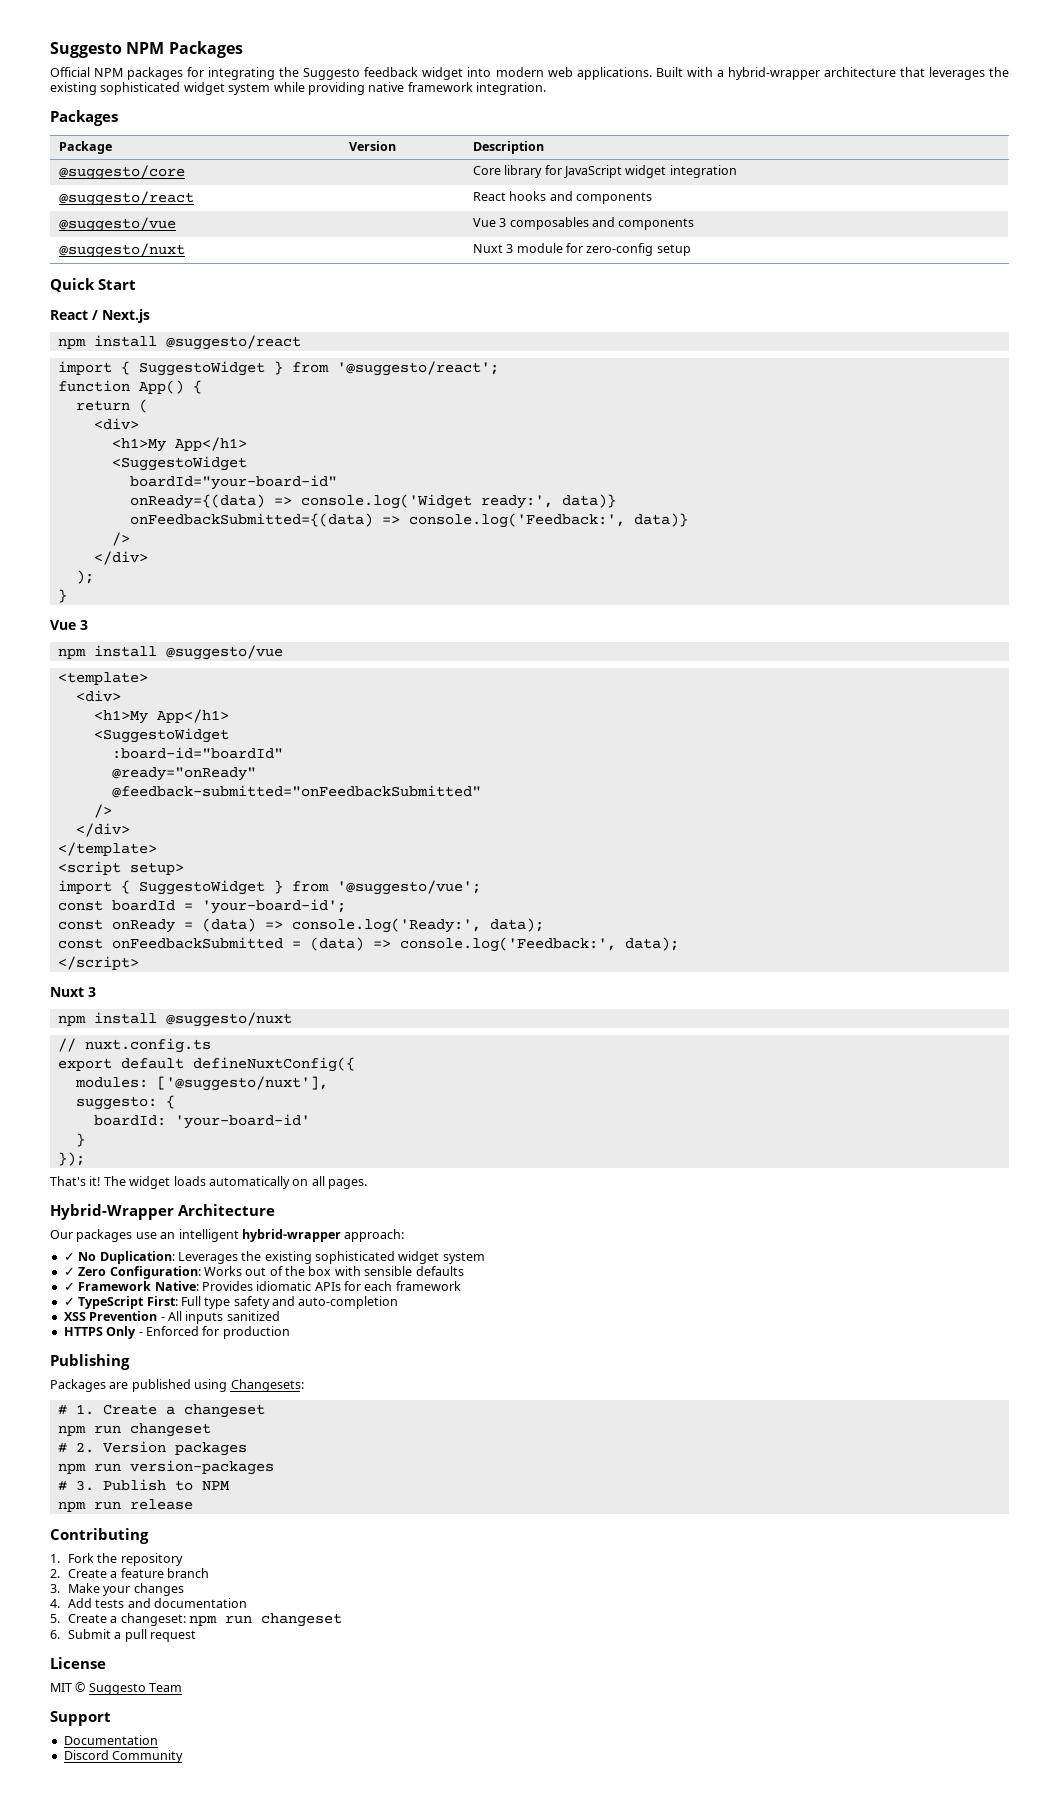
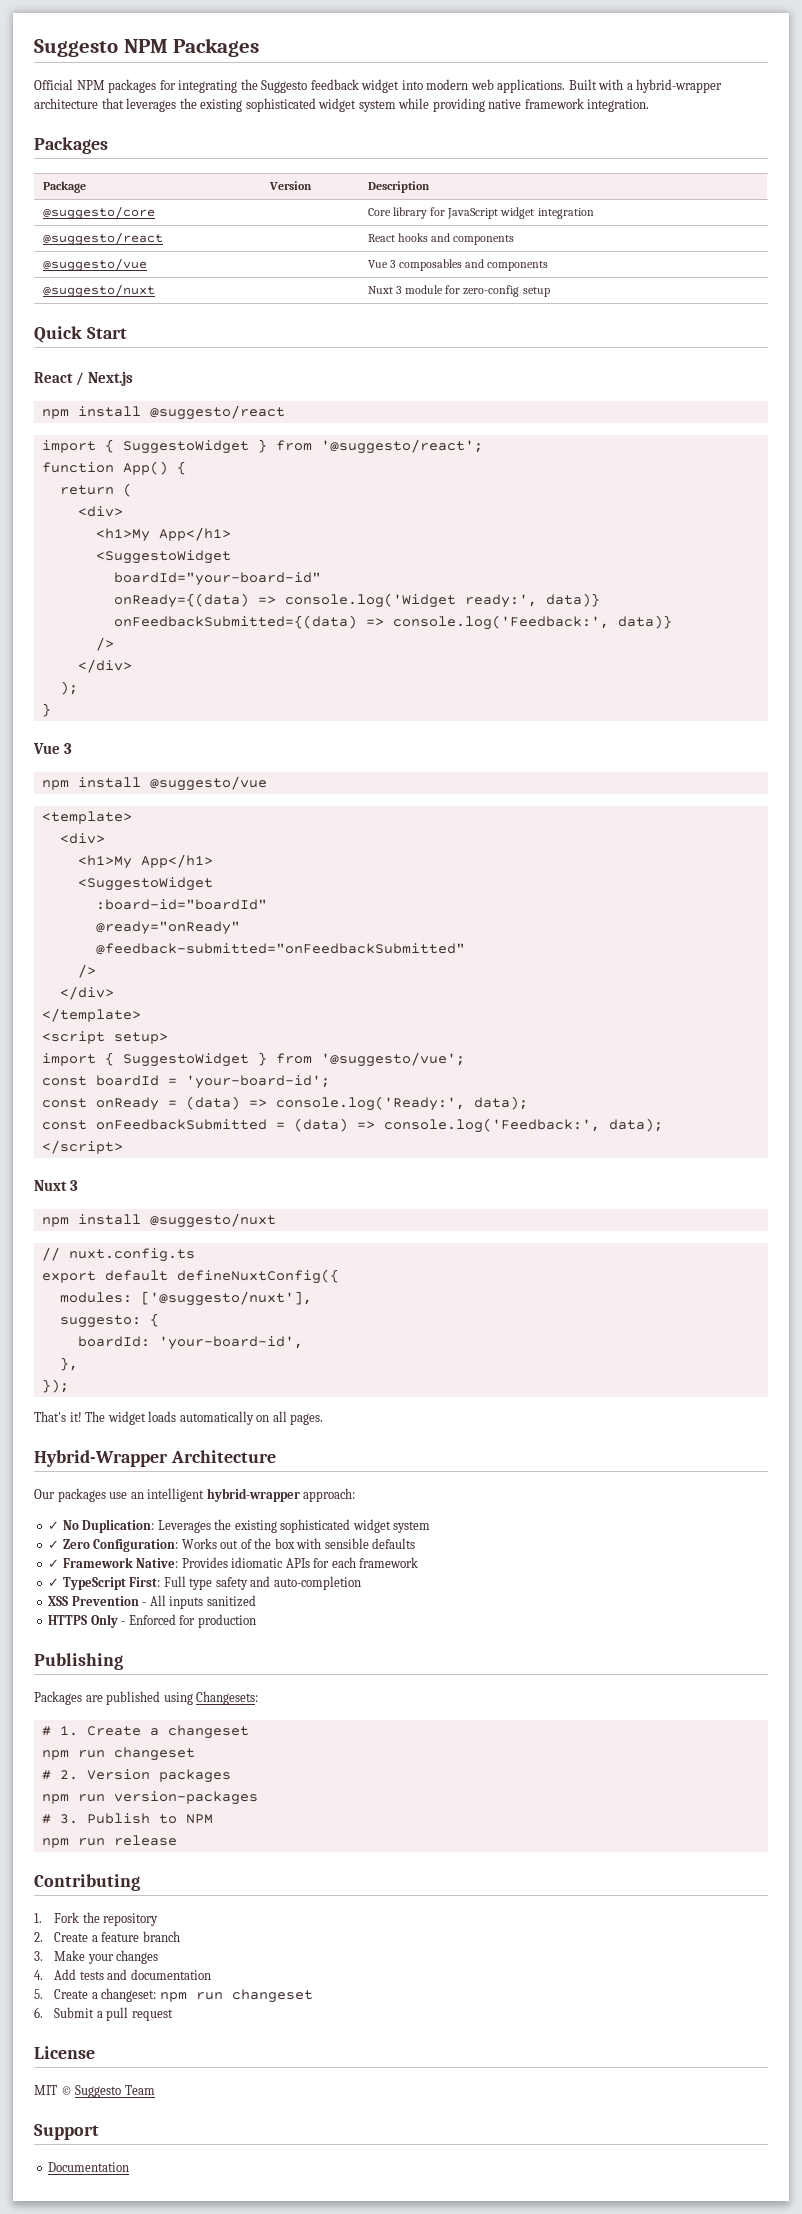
[174,1114,310,1129] [75,1133,85,1147] 'your-board-id' // } -> [158,1336,303,1350] [59,1357,78,1371] 'your-board-id', // },
[63,1750,184,1763] // Discord Community -> (130, 2167) none

